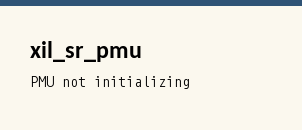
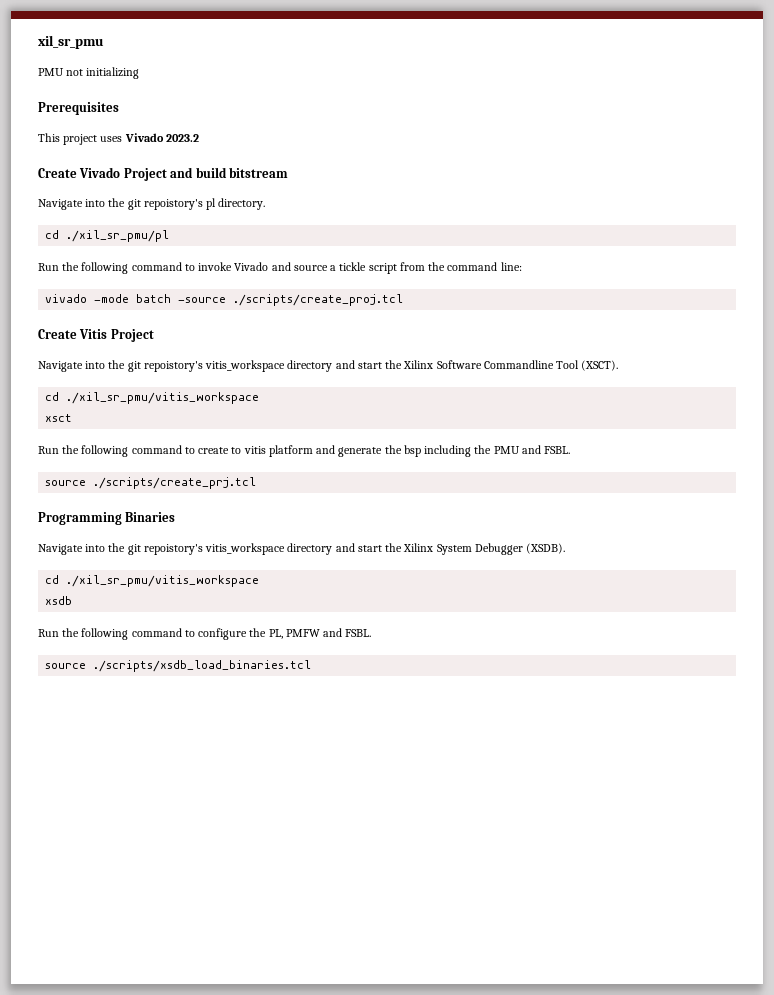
(190, 82) none -> [38,102,119,115] [38,133,199,145] [38,167,288,181] [38,198,266,210] [45,230,170,242] [38,262,522,274] [45,294,404,306] [38,329,154,342] [38,360,619,372] [45,392,260,404] [45,414,73,422] [38,445,571,457] [45,477,257,489] [38,512,176,525] [38,543,566,555] [45,575,260,587] [45,596,73,605] [38,628,372,640] [45,660,312,672] // Prerequisites // This project uses Vivado 2023.2 // Create Vivado Project and build bitstream // Navigate into the git repoistory's pl directory. // cd ./xil_sr_pmu/pl // Run the following command to invoke Vivado and source a tickle script from the command line: // vivado -mode batch -source ./scripts/create_proj.tcl // Create Vitis Project // Navigate into the git repoistory's vitis_workspace directory and start the Xilinx Software Commandline Tool (XSCT). // cd ./xil_sr_pmu/vitis_workspace // xsct // Run the following command to create to vitis platform and generate the bsp including the PMU and FSBL. // source ./scripts/create_prj.tcl // Programming Binaries // Navigate into the git repoistory's vitis_workspace directory and start the Xilinx System Debugger (XSDB). // cd ./xil_sr_pmu/vitis_workspace // xsdb // Run the following command to configure the PL, PMFW and FSBL. // source ./scripts/xsdb_load_binaries.tcl

